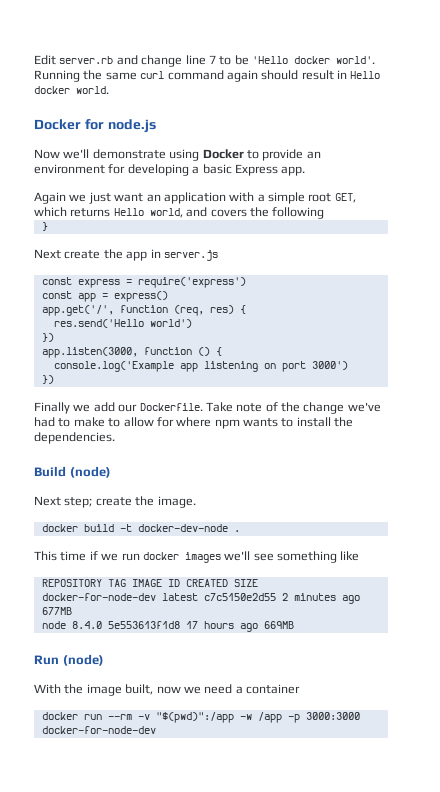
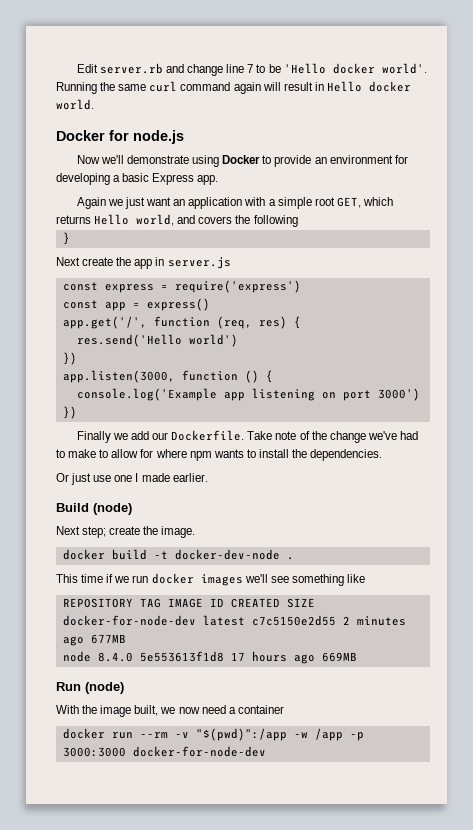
[261,70,299,80] should -> [262,82,281,91] will
(115, 438) none -> [56,473,208,485] // Or just use one I made earlier.
[156,686,201,694] now we -> [160,707,200,714] we now

